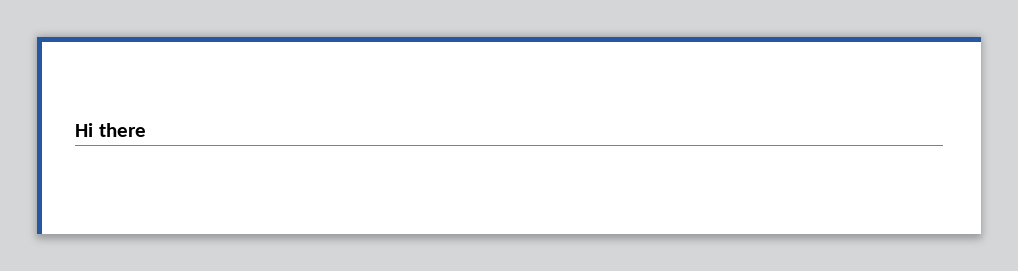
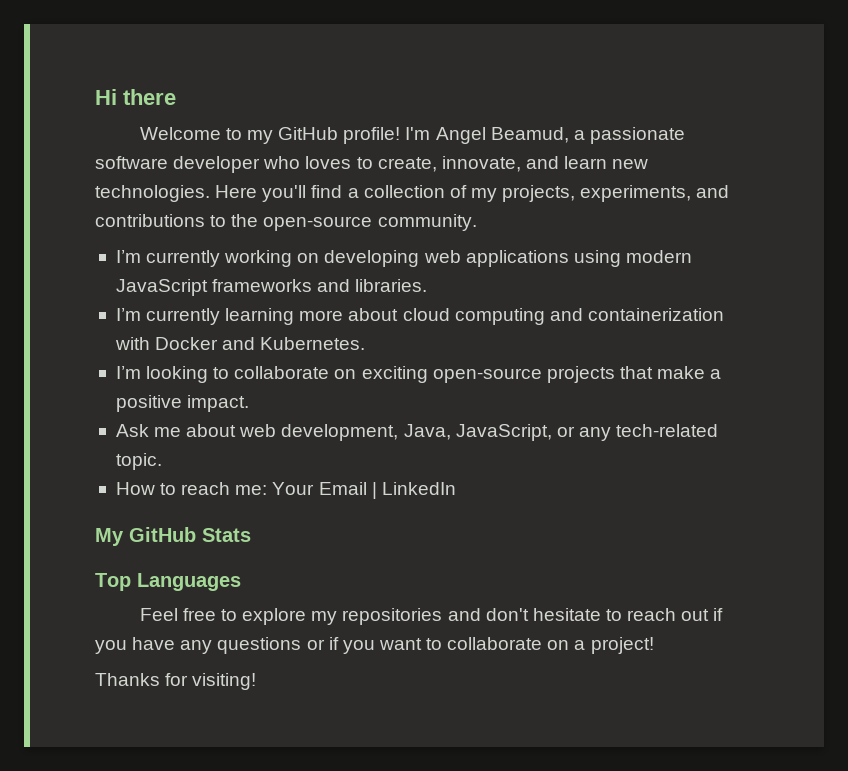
(146, 130) none -> [139,127,685,144] [95,156,649,173] [95,185,730,202] [95,214,477,231] [115,250,692,267] [115,279,428,296] [115,308,724,325] [114,337,366,350] [115,366,722,383] [115,395,250,412] [115,424,719,441] [115,453,162,470] [115,482,456,499] [95,527,251,546] [95,573,241,591] [139,608,724,625] [95,637,654,654] [95,673,257,690] // Welcome to my GitHub profile! I'm Angel Beamud, a passionate software developer who loves to create, innovate, and learn new technologies. Here you'll find a collection of my projects, experiments, and contributions to the open-source community. // I’m currently working on developing web applications using modern JavaScript frameworks and libraries. // I’m currently learning more about cloud computing and containerization with Docker and Kubernetes. // I’m looking to collaborate on exciting open-source projects that make a positive impact. // Ask me about web development, Java, JavaScript, or any tech-related topic. // How to reach me: Your Email | LinkedIn // My GitHub Stats // Top Languages // Feel free to explore my repositories and don't hesitate to reach out if you have any questions or if you want to collaborate on a project! // Thanks for visiting!

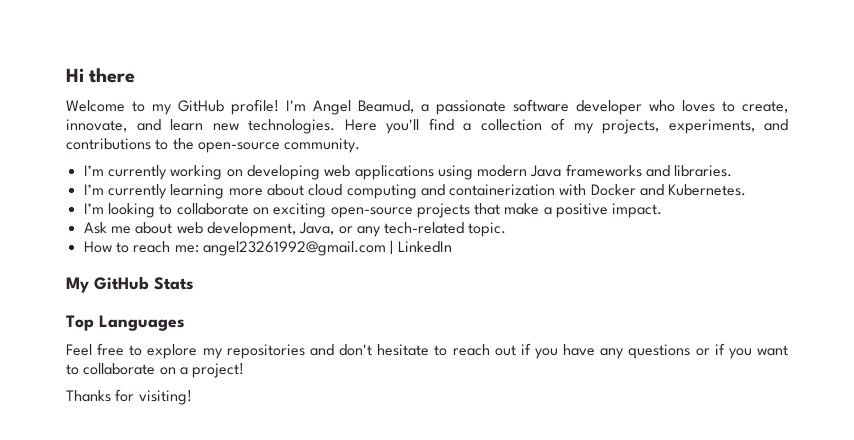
[115,279,208,296] JavaScript -> [530,165,562,177] Java
[455,424,552,441] JavaScript, -> (335, 228) none
[272,482,367,495] Your Email -> [202,241,386,256] angel23261992@gmail.com

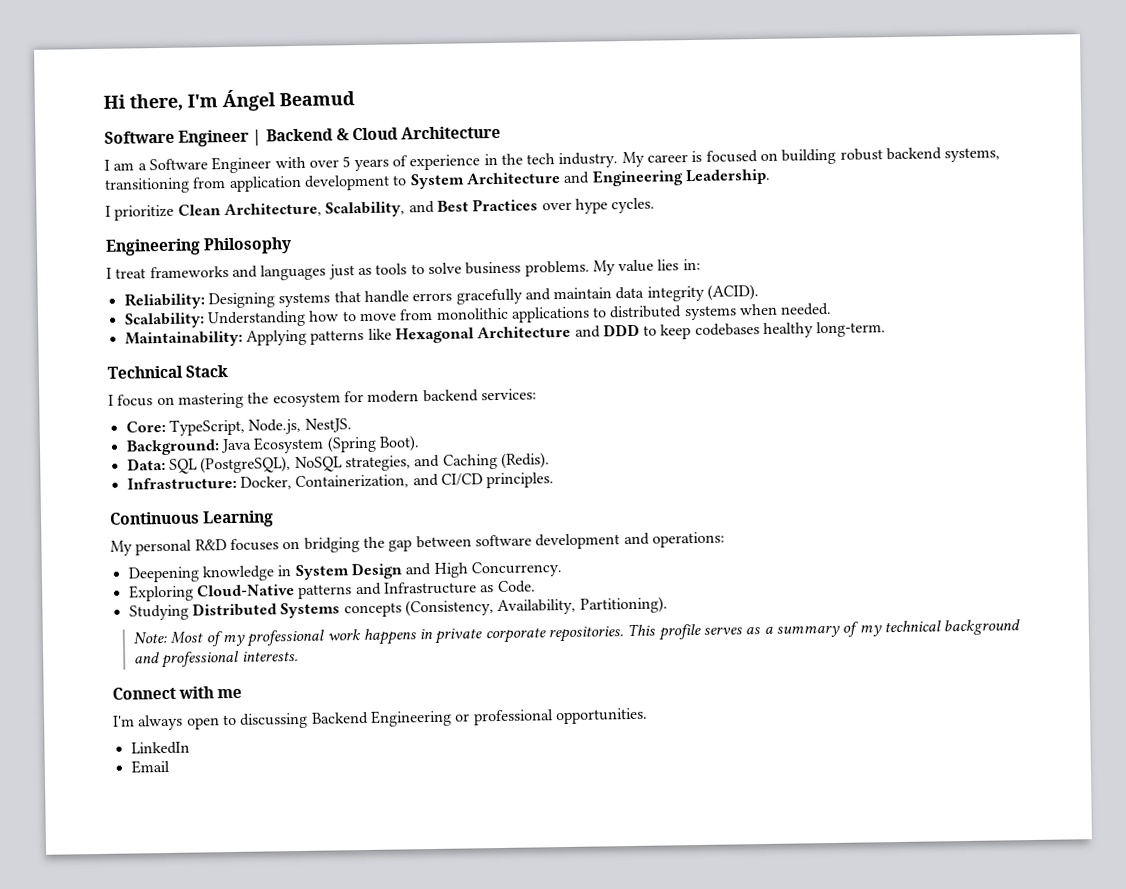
[89,68,136,83] [66,99,788,115] [66,118,788,134] [66,138,361,153] [83,164,733,180] [83,184,747,199] [83,203,663,218] [83,222,507,237] [83,240,452,256] [66,276,194,293] [66,315,185,331] [66,343,788,359] [66,363,245,378] [66,389,192,405] there // Welcome to my GitHub profile! I'm Angel Beamud, a passionate software developer who loves to create, innovate, and learn new technologies. Here you'll find a collection of my projects, experiments, and contributions to the open-source community. // I’m currently working on developing web applications using modern Java frameworks and libraries. // I’m currently learning more about cloud computing and containerization with Docker and Kubernetes. // I’m looking to collaborate on exciting open-source projects that make a positive impact. // Ask me about web development, Java, or any tech-related topic. // How to reach me: angel23261992@gmail.com | LinkedIn // My GitHub Stats // Top Languages // Feel free to explore my repositories and don't hesitate to reach out if you have any questions or if you want to collaborate on a project! // Thanks for visiting! -> [129,89,355,112] [104,125,502,147] [104,147,1001,174] [104,168,771,194] [105,197,656,221] [105,237,293,256] [106,258,701,281] [123,284,760,310] [123,302,833,329] [124,321,887,348] [107,365,229,379] [108,388,537,409] [125,418,352,436] [125,435,420,456] [126,452,550,474] [126,472,555,490] [109,510,275,528] [110,531,725,556] [127,561,562,583] [128,580,536,602] [128,596,668,621] [132,619,1021,647] [133,650,299,669] [112,686,243,700] [113,707,648,731] [130,741,190,755] [130,759,170,774] there, I'm Ángel Beamud // Software Engineer | Backend & Cloud Architecture // I am a Software Engineer with over 5 years of experience in the tech industry. My career is focused on building robust backend systems, transitioning from application development to System Architecture and Engineering Leadership. // I prioritize Clean Architecture, Scalability, and Best Practices over hype cycles. // Engineering Philosophy // I treat frameworks and languages just as tools to solve business problems. My value lies in: // Reliability: Designing systems that handle errors gracefully and maintain data integrity (ACID). // Scalability: Understanding how to move from monolithic applications to distributed systems when needed. // Maintainability: Applying patterns like Hexagonal Architecture and DDD to keep codebases healthy long-term. // Technical Stack // I focus on mastering the ecosystem for modern backend services: // Core: TypeScript, Node.js, NestJS. // Background: Java Ecosystem (Spring Boot). // Data: SQL (PostgreSQL), NoSQL strategies, and Caching (Redis). // Infrastructure: Docker, Containerization, and CI/CD principles. // Continuous Learning // My personal R&D focuses on bridging the gap between software development and operations: // Deepening knowledge in System Design and High Concurrency. // Exploring Cloud-Native patterns and Infrastructure as Code. // Studying Distributed Systems concepts (Consistency, Availability, Partitioning). // Note: Most of my professional work happens in private corporate repositories. This profile serves as a summary of my technical background and professional interests. // Connect with me // I'm always open to discussing Backend Engineering or professional opportunities. // LinkedIn // Email

